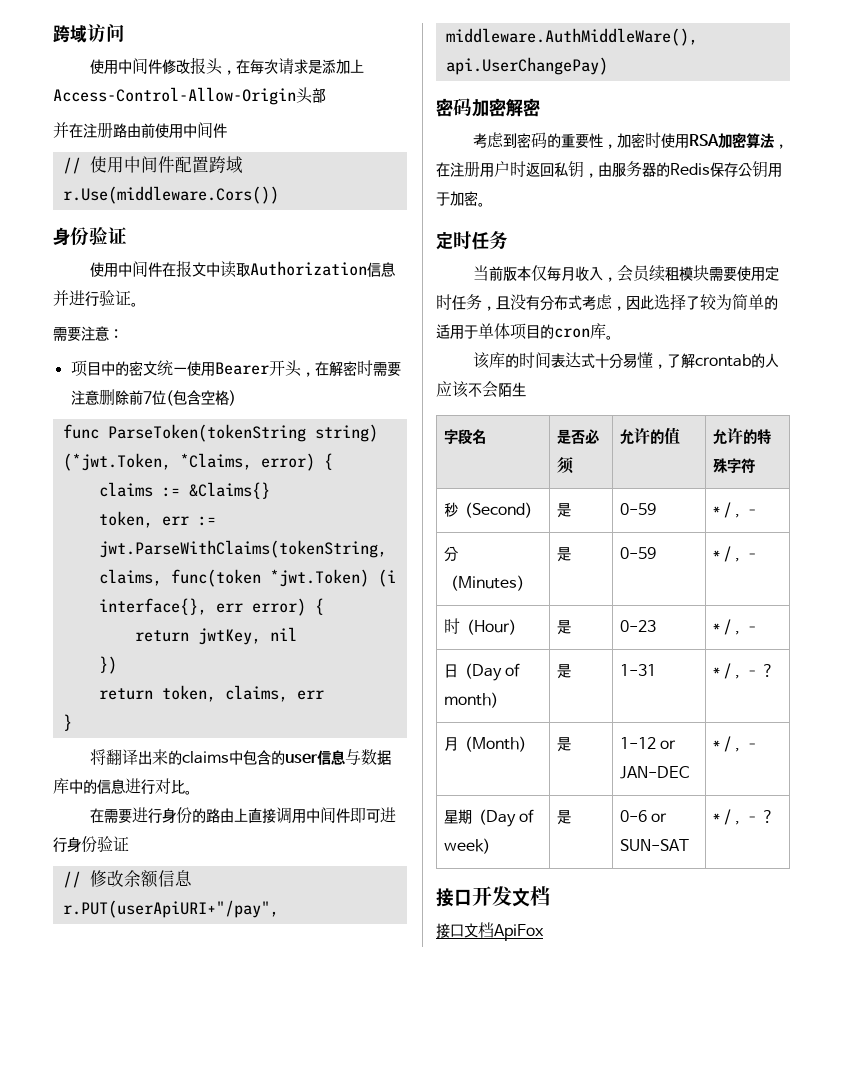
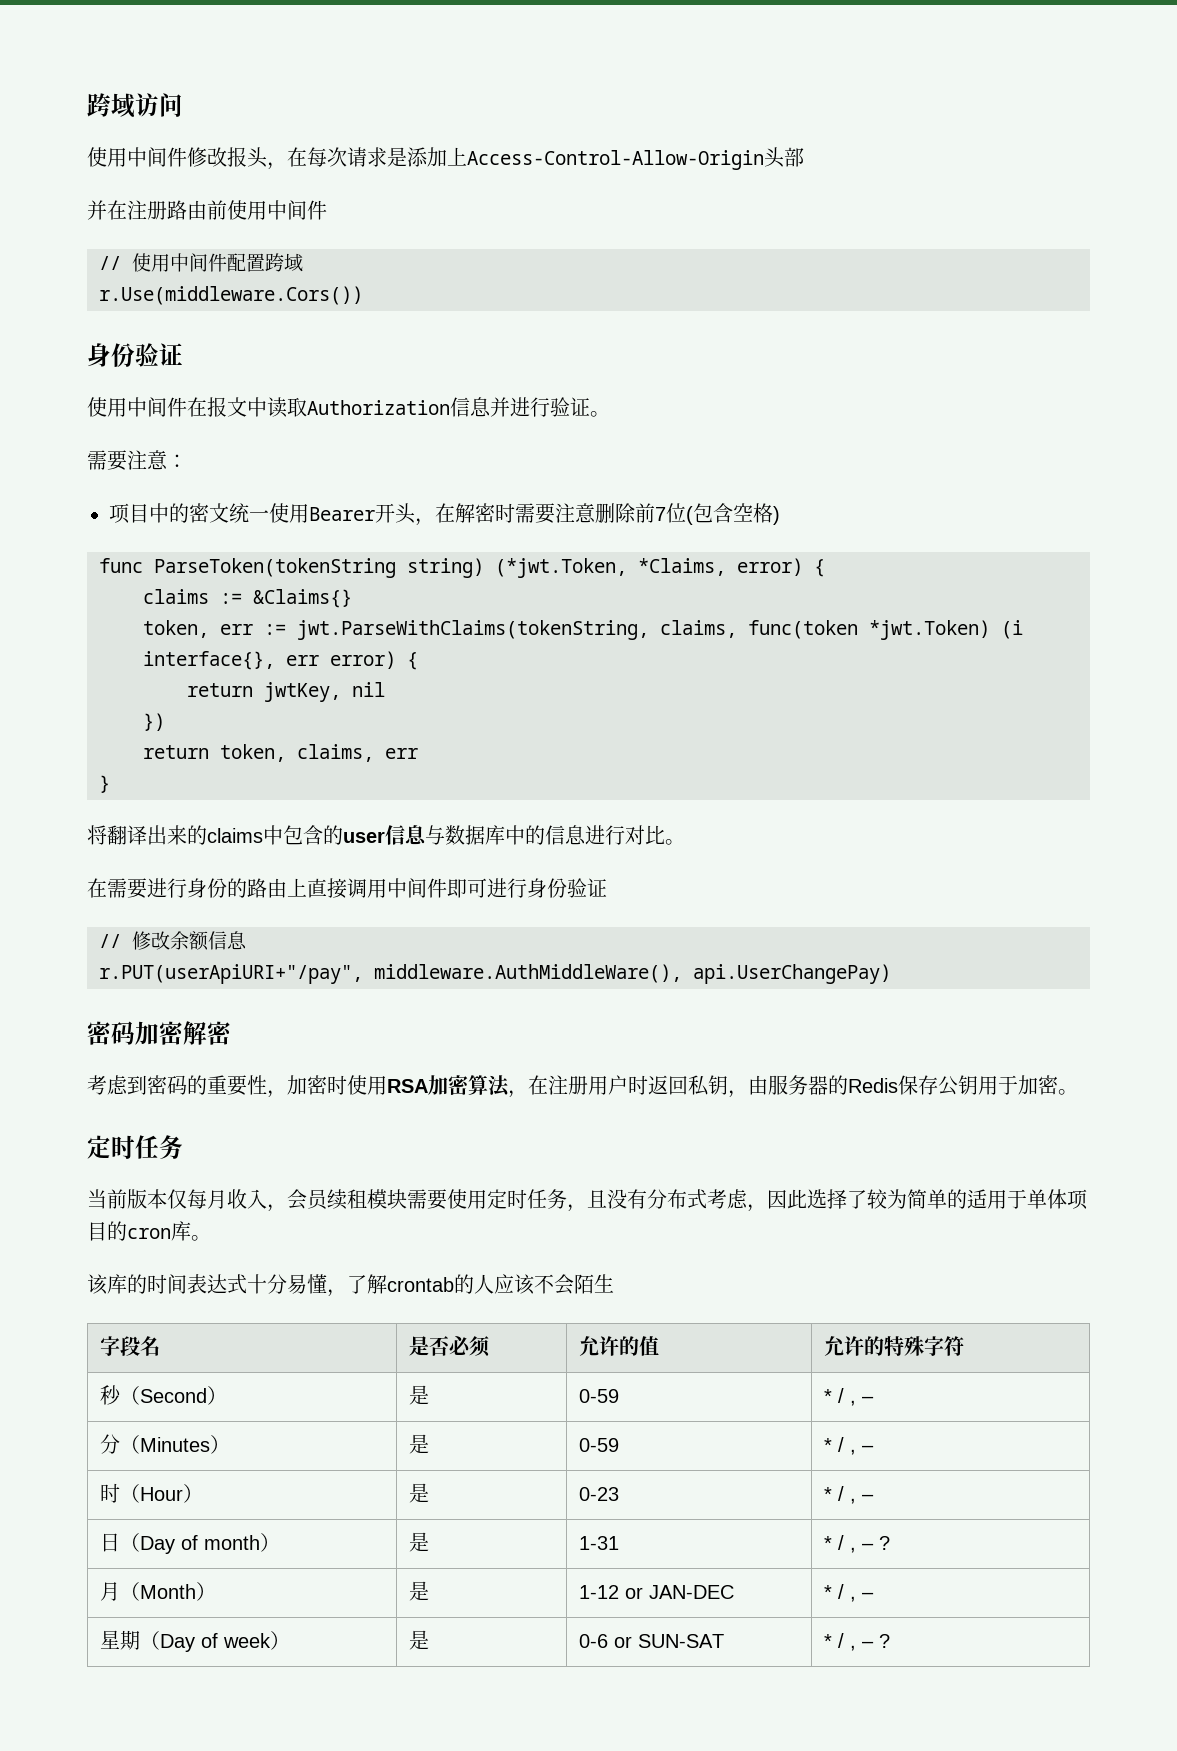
[436,886,550,907] [436,922,544,941] // 接口开发文档 // 接口文档ApiFox -> (891, 1641) none

